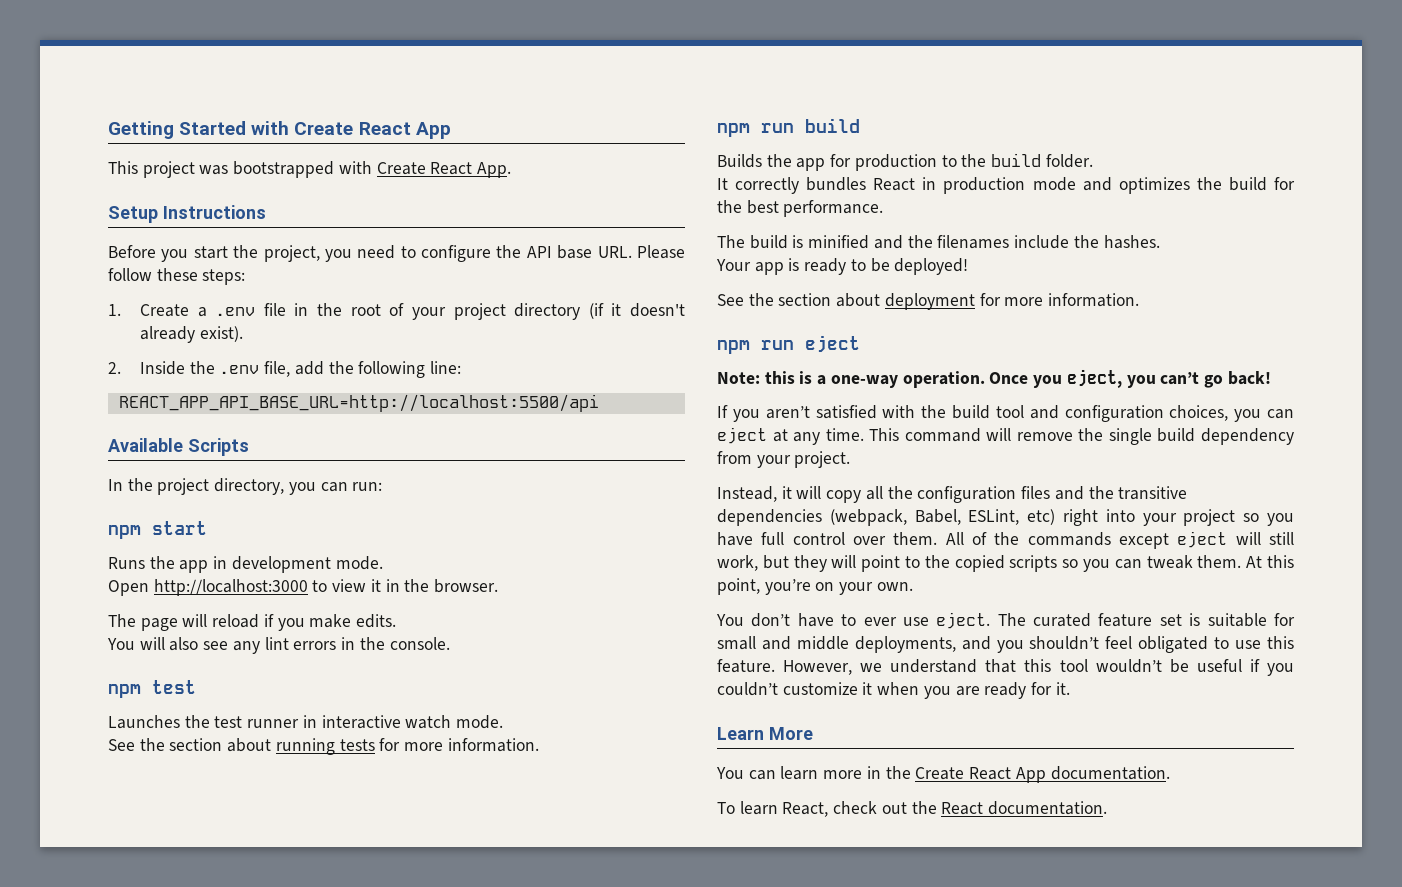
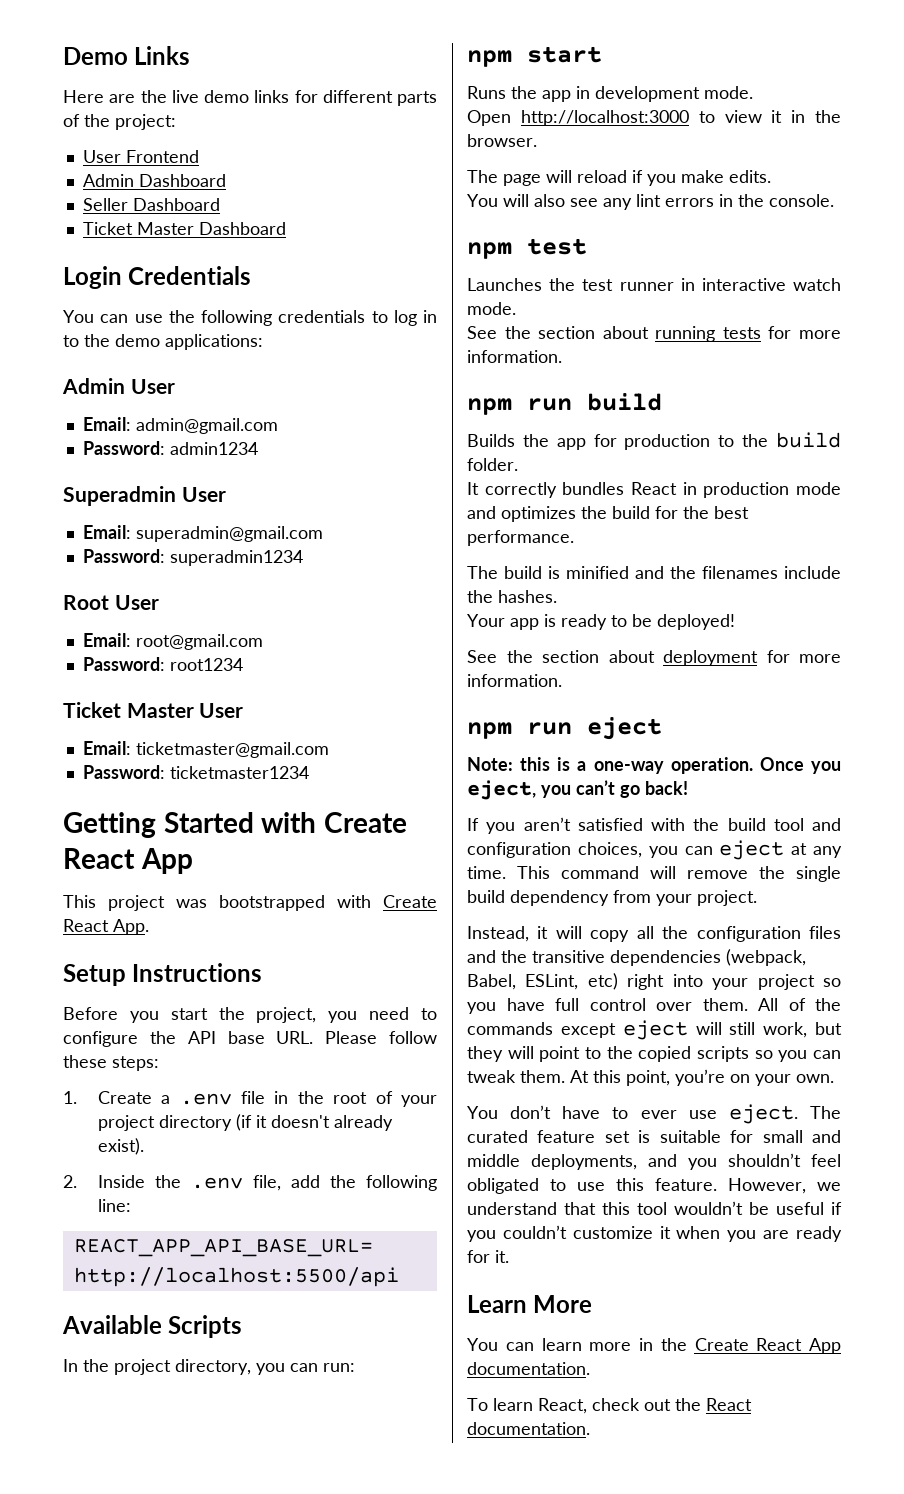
(108, 130) none -> [63,46,191,65] [63,90,437,106] [63,114,176,130] [82,150,199,163] [82,174,226,187] [82,198,220,211] [82,222,286,235] [63,266,252,289] [63,310,437,326] [63,334,263,350] [62,378,175,394] [82,417,278,434] [82,441,258,455] [63,486,226,506] [82,525,323,542] [82,549,303,566] [63,595,159,610] [82,633,263,650] [82,657,243,671] [63,702,244,718] [82,741,329,758] [82,765,309,779] Demo Links // Here are the live demo links for different parts of the project: // User Frontend // Admin Dashboard // Seller Dashboard // Ticket Master Dashboard // Login Credentials // You can use the following credentials to log in to the demo applications: // Admin User // Email: admin@gmail.com // Password: admin1234 // Superadmin User // Email: superadmin@gmail.com // Password: superadmin1234 // Root User // Email: root@gmail.com // Password: root1234 // Ticket Master User // Email: ticketmaster@gmail.com // Password: ticketmaster1234 //

